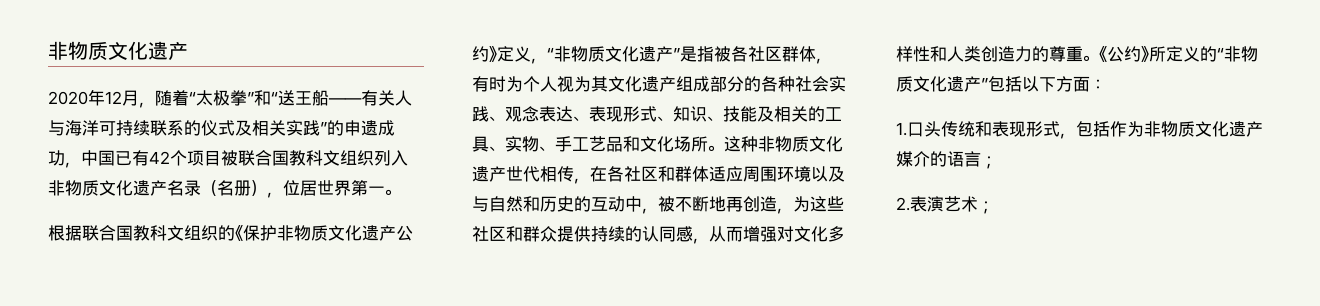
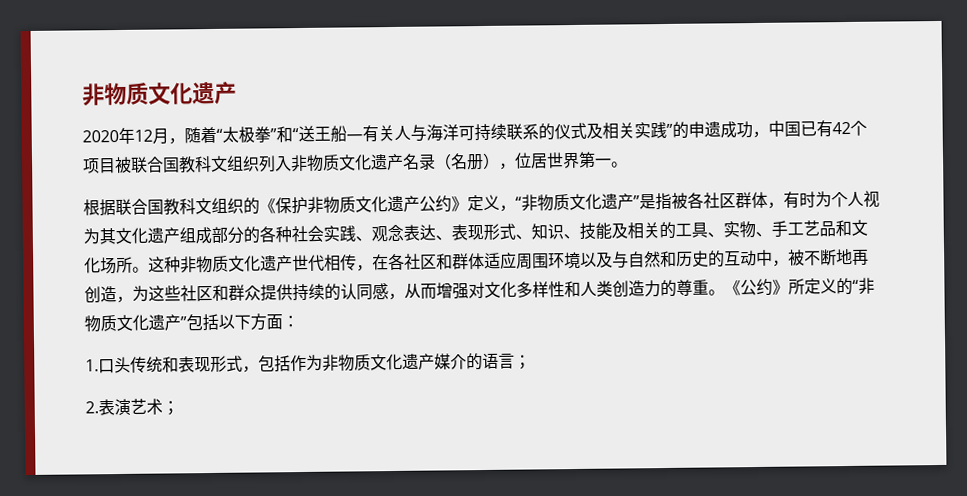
[328,98,362,104] —— -> [346,134,363,140] —

